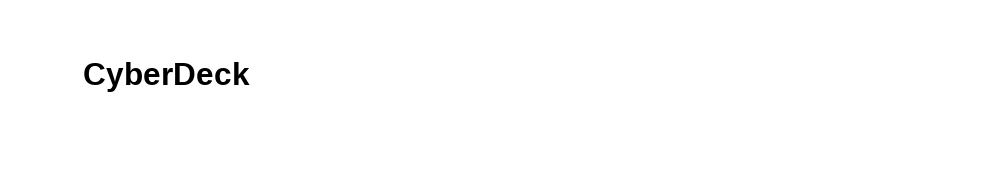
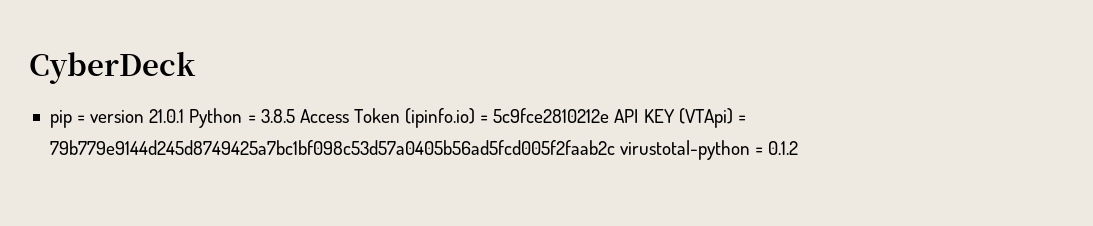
(250, 77) none -> [49,108,746,128] [49,140,799,160] // pip = version 21.0.1 Python = 3.8.5 Access Token (ipinfo.io) = 5c9fce2810212e API KEY (VTApi) = 79b779e9144d245d8749425a7bc1bf098c53d57a0405b56ad5fcd005f2faab2c virustotal-python = 0.1.2

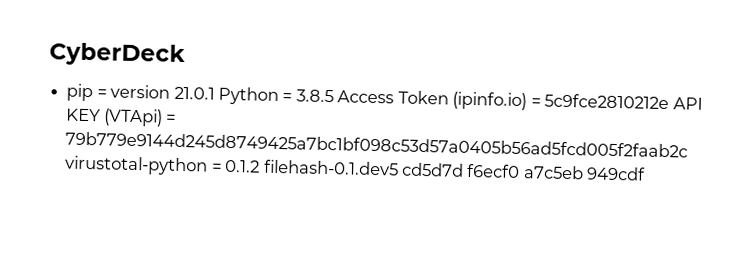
(799, 148) none -> [263,159,647,181] filehash-0.1.dev5 cd5d7d f6ecf0 a7c5eb 949cdf

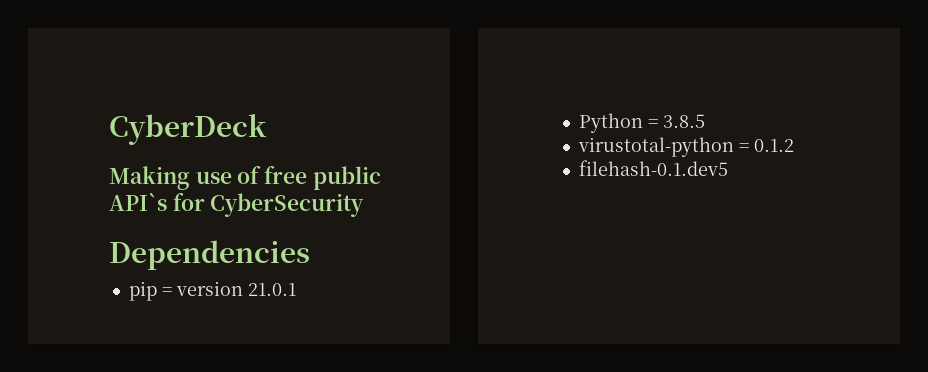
(186, 55) none -> [109,166,381,190] [109,193,365,217] [109,240,310,270] // Making use of free public API`s for CyberSecurity // Dependencies
(215, 93) none -> (296, 289) //
[337,90,703,111] [66,108,177,127] [65,131,689,158] [64,155,647,181] Access Token (ipinfo.io) = 5c9fce2810212e API KEY (VTApi) = 79b779e9144d245d8749425a7bc1bf098c53d57a0405b56ad5fcd005f2faab2c virustotal-python = 0.1.2 filehash-0.1.dev5 cd5d7d f6ecf0 a7c5eb 949cdf -> [577,137,794,157] [578,160,728,176] // virustotal-python = 0.1.2 // filehash-0.1.dev5

